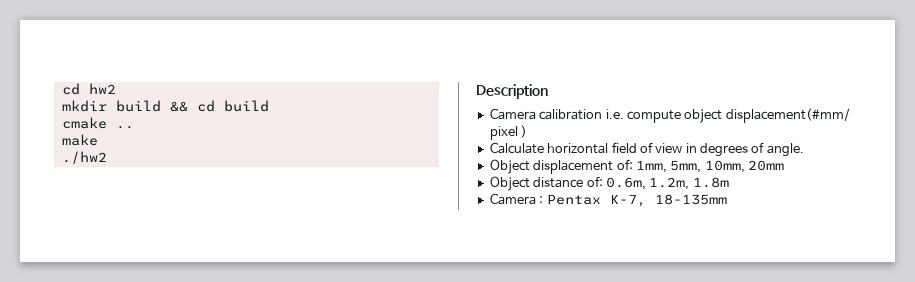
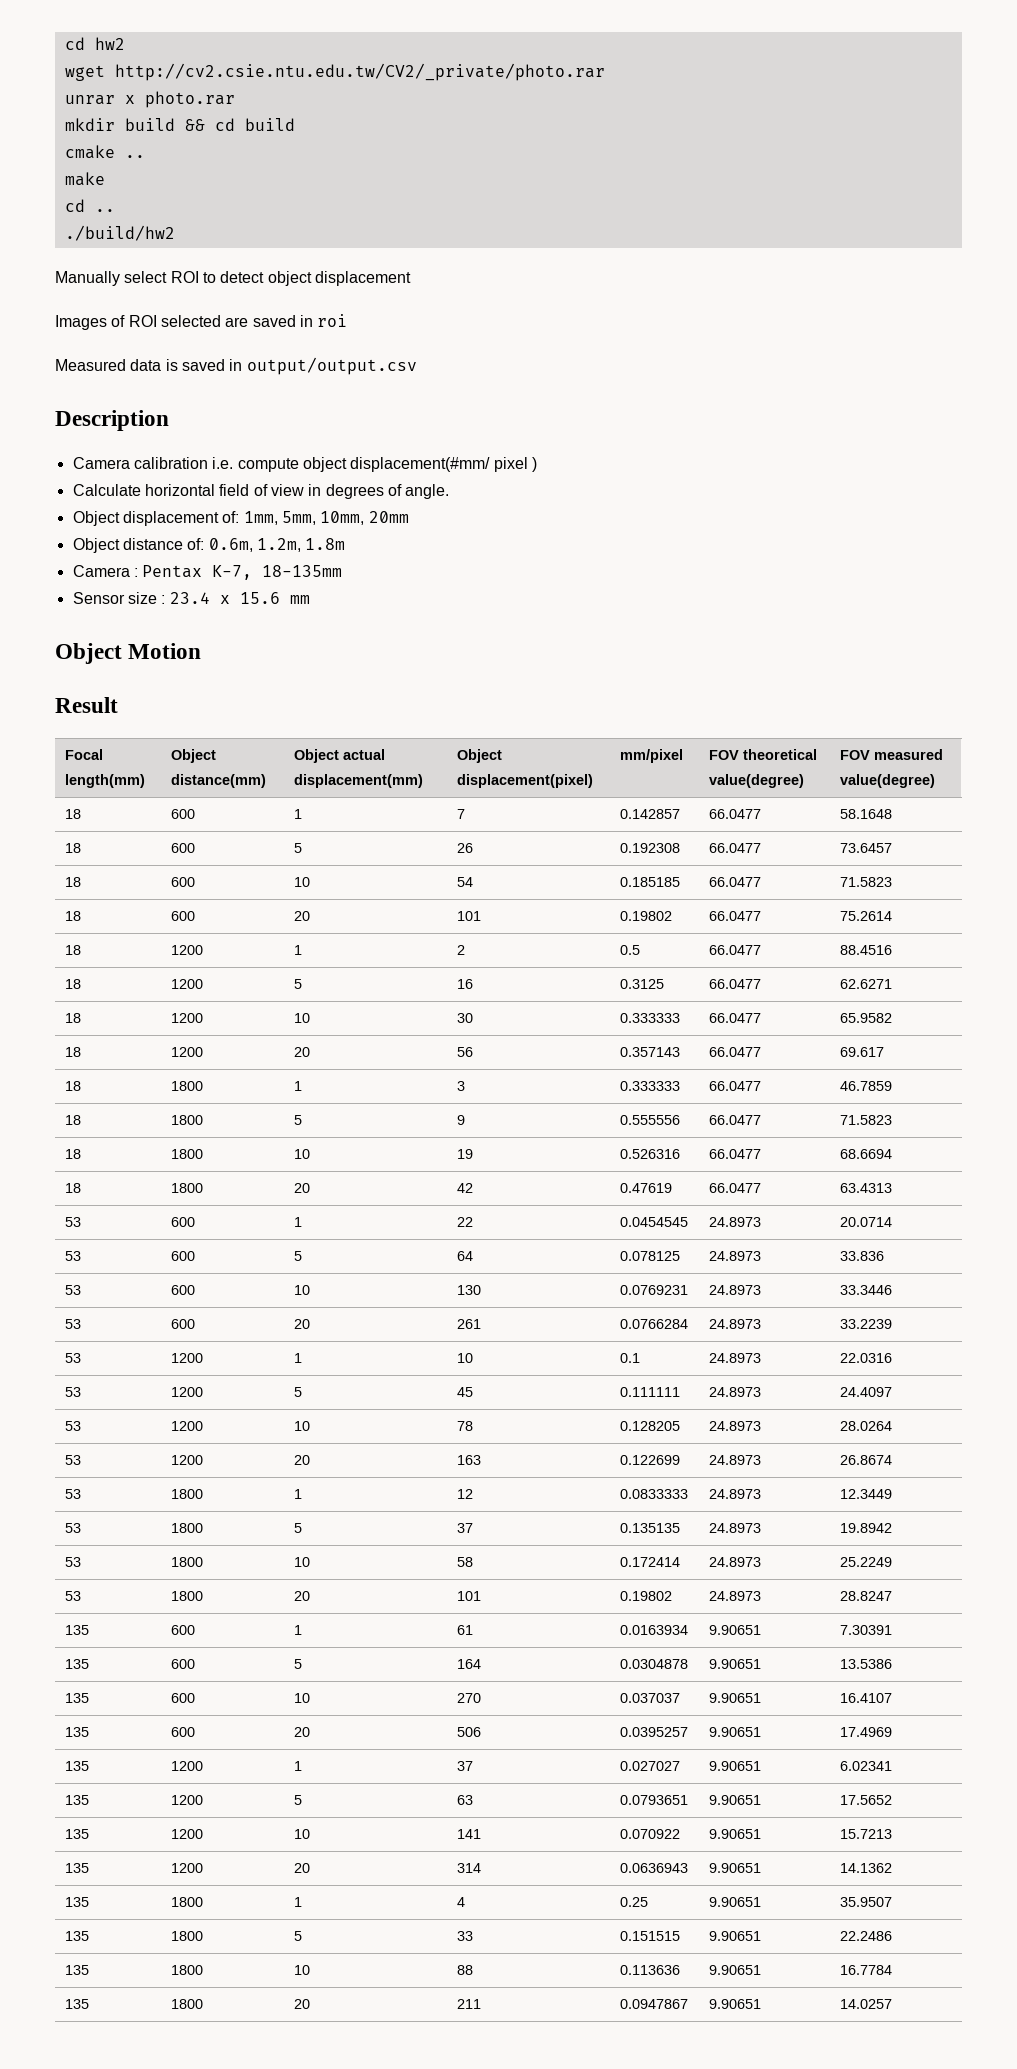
(116, 88) none -> [64,63,605,81] [64,91,235,108] // wget http://cv2.csie.ntu.edu.tw/CV2/_private/photo.rar // unrar x photo.rar
[61,151,107,164] ./hw2 -> [64,199,115,212] [64,225,175,241] [55,271,411,286] [55,314,348,330] [55,357,417,375] cd .. // ./build/hw2 // Manually select ROI to detect object displacement // Images of ROI selected are saved in roi // Measured data is saved in output/output.csv
(727, 199) none -> [72,592,310,604] [55,643,202,664] [55,697,118,713] [64,749,103,760] [64,774,145,788] [170,749,216,763] [170,774,266,788] [293,749,385,763] [293,774,423,788] [456,749,502,763] [456,774,593,788] [619,749,683,763] [708,749,817,760] [708,774,804,788] [839,749,943,760] [839,774,935,788] [64,809,81,819] [170,809,195,819] [293,809,302,819] [456,809,465,819] [619,809,680,819] [708,809,761,819] [839,809,892,819] [64,843,81,853] [170,843,195,853] [293,843,302,853] [456,843,473,853] [619,843,680,853] [708,843,761,853] [839,843,892,853] [64,877,81,887] [170,877,195,887] [293,877,310,887] [456,877,473,887] [619,877,680,887] [708,877,761,887] [839,877,892,887] [64,911,81,921] [170,911,195,921] [293,911,310,921] [456,911,481,921] [619,911,672,921] [708,911,761,921] [839,911,892,921] [64,945,81,955] [170,945,203,955] [293,945,302,955] [456,945,465,955] [619,945,640,955] [708,945,761,955] [839,945,892,955] [64,979,81,989] [170,979,203,989] [293,979,302,989] [456,979,473,989] [619,979,664,989] [708,979,761,989] [839,979,892,989] [64,1013,81,1023] [170,1013,203,1023] [293,1013,310,1023] [456,1013,473,1023] [619,1013,680,1023] [708,1013,761,1023] [839,1013,892,1023] [64,1047,81,1057] [170,1047,203,1057] [293,1047,310,1057] [456,1047,473,1057] [619,1047,680,1057] [708,1047,761,1057] [839,1047,884,1057] [64,1081,81,1091] [170,1081,203,1091] [293,1081,302,1091] [456,1081,465,1091] [619,1081,680,1091] [708,1081,761,1091] [839,1081,892,1091] [64,1115,81,1125] [170,1115,203,1125] [293,1115,302,1125] [456,1115,465,1125] [619,1115,680,1125] [708,1115,761,1125] [839,1115,892,1125] [64,1149,81,1159] [170,1149,203,1159] [293,1149,310,1159] [456,1149,473,1159] [619,1149,680,1159] [708,1149,761,1159] [839,1149,892,1159] [64,1183,81,1193] [170,1183,203,1193] [293,1183,310,1193] [456,1183,473,1193] [619,1183,672,1193] [708,1183,761,1193] [839,1183,892,1193] [64,1217,81,1227] [170,1217,195,1227] [293,1217,302,1227] [456,1217,473,1227] [619,1217,688,1227] [708,1217,761,1227] [839,1217,892,1227] [64,1251,81,1261] [170,1251,195,1261] [293,1251,302,1261] [456,1251,473,1261] [619,1251,680,1261] [708,1251,761,1261] [839,1251,884,1261] [64,1285,81,1295] [170,1285,195,1295] [293,1285,310,1295] [456,1285,481,1295] [619,1285,688,1295] [708,1285,761,1295] [839,1285,892,1295] [64,1319,81,1329] [170,1319,195,1329] [293,1319,310,1329] [456,1319,481,1329] [619,1319,688,1329] [708,1319,761,1329] [839,1319,892,1329] [64,1353,81,1363] [170,1353,203,1363] [293,1353,302,1363] [456,1353,473,1363] [619,1353,640,1363] [708,1353,761,1363] [839,1353,892,1363] [64,1387,81,1397] [170,1387,203,1397] [293,1387,302,1397] [456,1387,473,1397] [619,1387,680,1397] [708,1387,761,1397] [839,1387,892,1397] [64,1421,81,1431] [170,1421,203,1431] [293,1421,310,1431] [456,1421,473,1431] [619,1421,680,1431] [708,1421,761,1431] [839,1421,892,1431] [64,1455,81,1465] [170,1455,203,1465] [293,1455,310,1465] [456,1455,481,1465] [619,1455,680,1465] [708,1455,761,1465] [839,1455,892,1465] [64,1489,81,1499] [170,1489,203,1499] [293,1489,302,1499] [456,1489,473,1499] [619,1489,688,1499] [708,1489,761,1499] [839,1489,892,1499] [64,1523,81,1533] [170,1523,203,1533] [293,1523,302,1533] [456,1523,473,1533] [619,1523,680,1533] [708,1523,761,1533] [839,1523,892,1533] [64,1557,81,1567] [170,1557,203,1567] [293,1557,310,1567] [456,1557,473,1567] [619,1557,680,1567] [708,1557,761,1567] [839,1557,892,1567] [64,1591,81,1601] [170,1591,203,1601] [293,1591,310,1601] [456,1591,481,1601] [619,1591,672,1601] [708,1591,761,1601] [839,1591,892,1601] [64,1625,89,1635] [170,1625,195,1635] [293,1625,302,1635] [456,1625,473,1635] [619,1625,688,1635] [708,1625,761,1635] [839,1625,892,1635] [64,1659,89,1669] [170,1659,195,1669] [293,1659,302,1669] [456,1659,481,1669] [619,1659,688,1669] [708,1659,761,1669] [839,1659,892,1669] [64,1693,89,1703] [170,1693,195,1703] [293,1693,310,1703] [456,1693,481,1703] [619,1693,680,1703] [708,1693,761,1703] [839,1693,892,1703] [64,1727,89,1737] [170,1727,195,1737] [293,1727,310,1737] [456,1727,481,1737] [619,1727,688,1737] [708,1727,761,1737] [839,1727,892,1737] [64,1761,89,1771] [170,1761,203,1771] [293,1761,302,1771] [456,1761,473,1771] [619,1761,680,1771] [708,1761,761,1771] [839,1761,892,1771] [64,1795,89,1805] [170,1795,203,1805] [293,1795,302,1805] [456,1795,473,1805] [619,1795,688,1805] [708,1795,761,1805] [839,1795,892,1805] [64,1829,89,1839] [170,1829,203,1839] [293,1829,310,1839] [456,1829,481,1839] [619,1829,680,1839] [708,1829,761,1839] [839,1829,892,1839] [64,1863,89,1873] [170,1863,203,1873] [293,1863,310,1873] [456,1863,481,1873] [619,1863,688,1873] [708,1863,761,1873] [839,1863,892,1873] [64,1897,89,1907] [170,1897,203,1907] [293,1897,302,1907] [456,1897,465,1907] [619,1897,648,1907] [708,1897,761,1907] [839,1897,892,1907] [64,1931,89,1941] [170,1931,203,1941] [293,1931,302,1941] [456,1931,473,1941] [619,1931,680,1941] [708,1931,761,1941] [839,1931,892,1941] [64,1965,89,1975] [170,1965,203,1975] [293,1965,310,1975] [456,1965,473,1975] [619,1965,680,1975] [708,1965,761,1975] [839,1965,892,1975] [64,1999,89,2009] [170,1999,203,2009] [293,1999,310,2009] [456,1999,481,2009] [619,1999,688,2009] [708,1999,761,2009] [839,1999,892,2009] // Sensor size : 23.4 x 15.6 mm // Object Motion // Result // Focal length(mm) | Object distance(mm) | Object actual displacement(mm) | Object displacement(pixel) | mm/pixel | FOV theoretical value(degree) | FOV measured value(degree) // 18 | 600 | 1 | 7 | 0.142857 | 66.0477 | 58.1648 // 18 | 600 | 5 | 26 | 0.192308 | 66.0477 | 73.6457 // 18 | 600 | 10 | 54 | 0.185185 | 66.0477 | 71.5823 // 18 | 600 | 20 | 101 | 0.19802 | 66.0477 | 75.2614 // 18 | 1200 | 1 | 2 | 0.5 | 66.0477 | 88.4516 // 18 | 1200 | 5 | 16 | 0.3125 | 66.0477 | 62.6271 // 18 | 1200 | 10 | 30 | 0.333333 | 66.0477 | 65.9582 // 18 | 1200 | 20 | 56 | 0.357143 | 66.0477 | 69.617 // 18 | 1800 | 1 | 3 | 0.333333 | 66.0477 | 46.7859 // 18 | 1800 | 5 | 9 | 0.555556 | 66.0477 | 71.5823 // 18 | 1800 | 10 | 19 | 0.526316 | 66.0477 | 68.6694 // 18 | 1800 | 20 | 42 | 0.47619 | 66.0477 | 63.4313 // 53 | 600 | 1 | 22 | 0.0454545 | 24.8973 | 20.0714 // 53 | 600 | 5 | 64 | 0.078125 | 24.8973 | 33.836 // 53 | 600 | 10 | 130 | 0.0769231 | 24.8973 | 33.3446 // 53 | 600 | 20 | 261 | 0.0766284 | 24.8973 | 33.2239 // 53 | 1200 | 1 | 10 | 0.1 | 24.8973 | 22.0316 // 53 | 1200 | 5 | 45 | 0.111111 | 24.8973 | 24.4097 // 53 | 1200 | 10 | 78 | 0.128205 | 24.8973 | 28.0264 // 53 | 1200 | 20 | 163 | 0.122699 | 24.8973 | 26.8674 // 53 | 1800 | 1 | 12 | 0.0833333 | 24.8973 | 12.3449 // 53 | 1800 | 5 | 37 | 0.135135 | 24.8973 | 19.8942 // 53 | 1800 | 10 | 58 | 0.172414 | 24.8973 | 25.2249 // 53 | 1800 | 20 | 101 | 0.19802 | 24.8973 | 28.8247 // 135 | 600 | 1 | 61 | 0.0163934 | 9.90651 | 7.30391 // 135 | 600 | 5 | 164 | 0.0304878 | 9.90651 | 13.5386 // 135 | 600 | 10 | 270 | 0.037037 | 9.90651 | 16.4107 // 135 | 600 | 20 | 506 | 0.0395257 | 9.90651 | 17.4969 // 135 | 1200 | 1 | 37 | 0.027027 | 9.90651 | 6.02341 // 135 | 1200 | 5 | 63 | 0.0793651 | 9.90651 | 17.5652 // 135 | 1200 | 10 | 141 | 0.070922 | 9.90651 | 15.7213 // 135 | 1200 | 20 | 314 | 0.0636943 | 9.90651 | 14.1362 // 135 | 1800 | 1 | 4 | 0.25 | 9.90651 | 35.9507 // 135 | 1800 | 5 | 33 | 0.151515 | 9.90651 | 22.2486 // 135 | 1800 | 10 | 88 | 0.113636 | 9.90651 | 16.7784 // 135 | 1800 | 20 | 211 | 0.0947867 | 9.90651 | 14.0257

